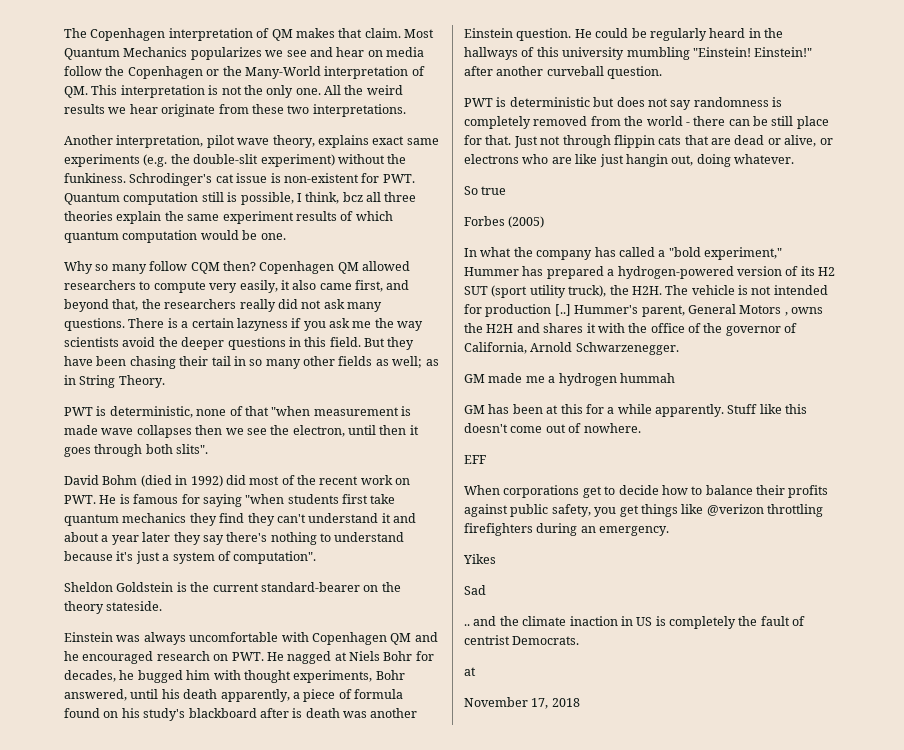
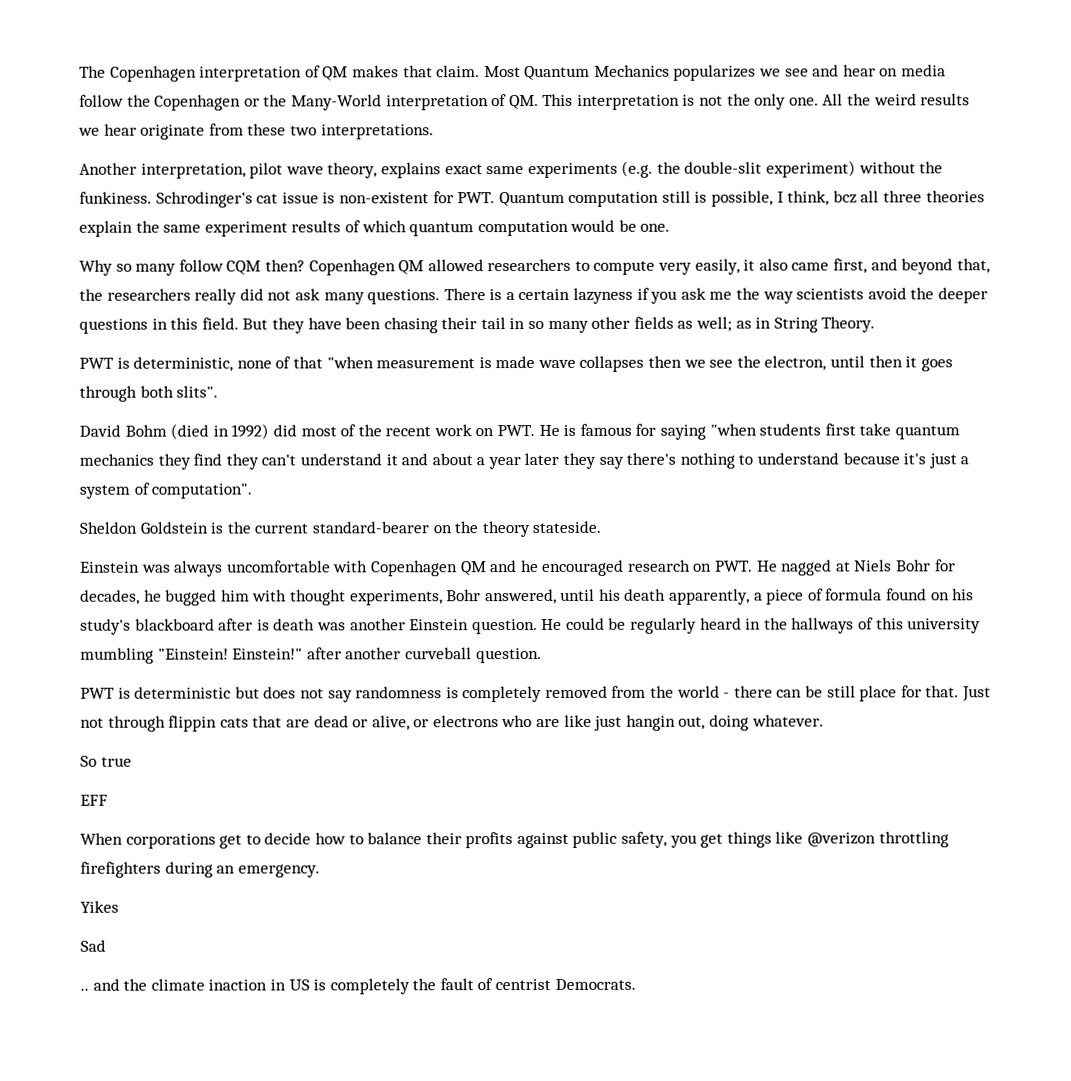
[464,216,545,228] [464,247,782,260] [464,266,835,279] [464,285,828,298] [464,304,823,317] [464,323,798,336] [464,342,679,355] [464,373,675,386] [464,404,808,417] [464,423,641,433] // Forbes (2005) // In what the company has called a "bold experiment," Hummer has prepared a hydrogen-powered version of its H2 SUT (sport utility truck), the H2H. The vehicle is not intended for production [..] Hummer's parent, General Motors , owns the H2H and shares it with the office of the governor of California, Arnold Schwarzenegger. // GM made me a hydrogen hummah // GM has been at this for a while apparently. Stuff like this doesn't come out of nowhere. -> (132, 761) none
[464,667,476,676] [464,697,580,709] // at // November 17, 2018 -> (636, 984) none

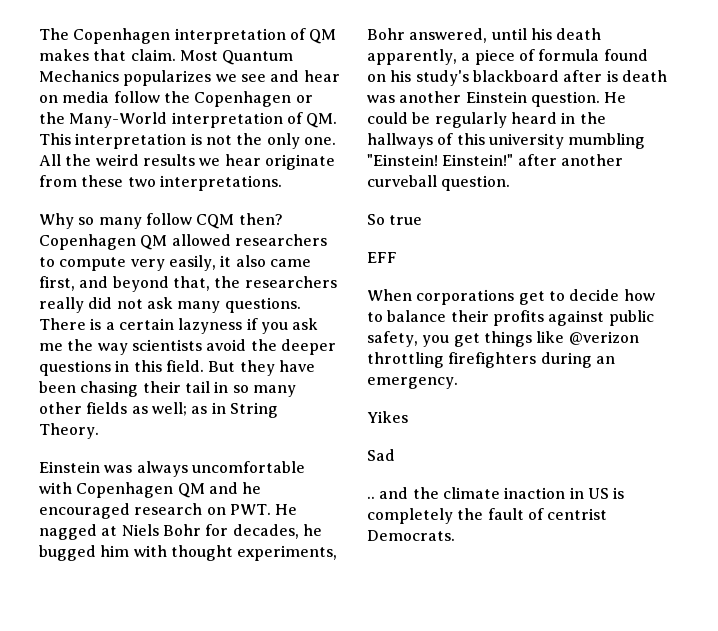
[79,160,944,179] [79,190,985,208] [79,219,671,237] // Another interpretation, pilot wave theory, explains exact same experiments (e.g. the double-slit experiment) without the funkiness. Schrodinger's cat issue is non-existent for PWT. Quantum computation still is possible, I think, bcz all three theories explain the same experiment results of which quantum computation would be one. -> (282, 183) none
[79,355,953,372] [79,385,219,402] [79,423,960,440] [79,452,970,470] [79,482,253,499] [79,520,602,538] // PWT is deterministic, none of that "when measurement is made wave collapses then we see the electron, until then it goes through both slits". // David Bohm (died in 1992) did most of the recent work on PWT. He is famous for saying "when students first take quantum mechanics they find they can't understand it and about a year later they say there's nothing to understand because it's just a system of computation". // Sheldon Goldstein is the current standard-bearer on the theory stateside. -> (99, 431) none
[80,685,991,703] [80,714,824,732] // PWT is deterministic but does not say randomness is completely removed from the world - there can be still place for that. Just not through flippin cats that are dead or alive, or electrons who are like just hangin out, doing whatever. -> (511, 183) none

